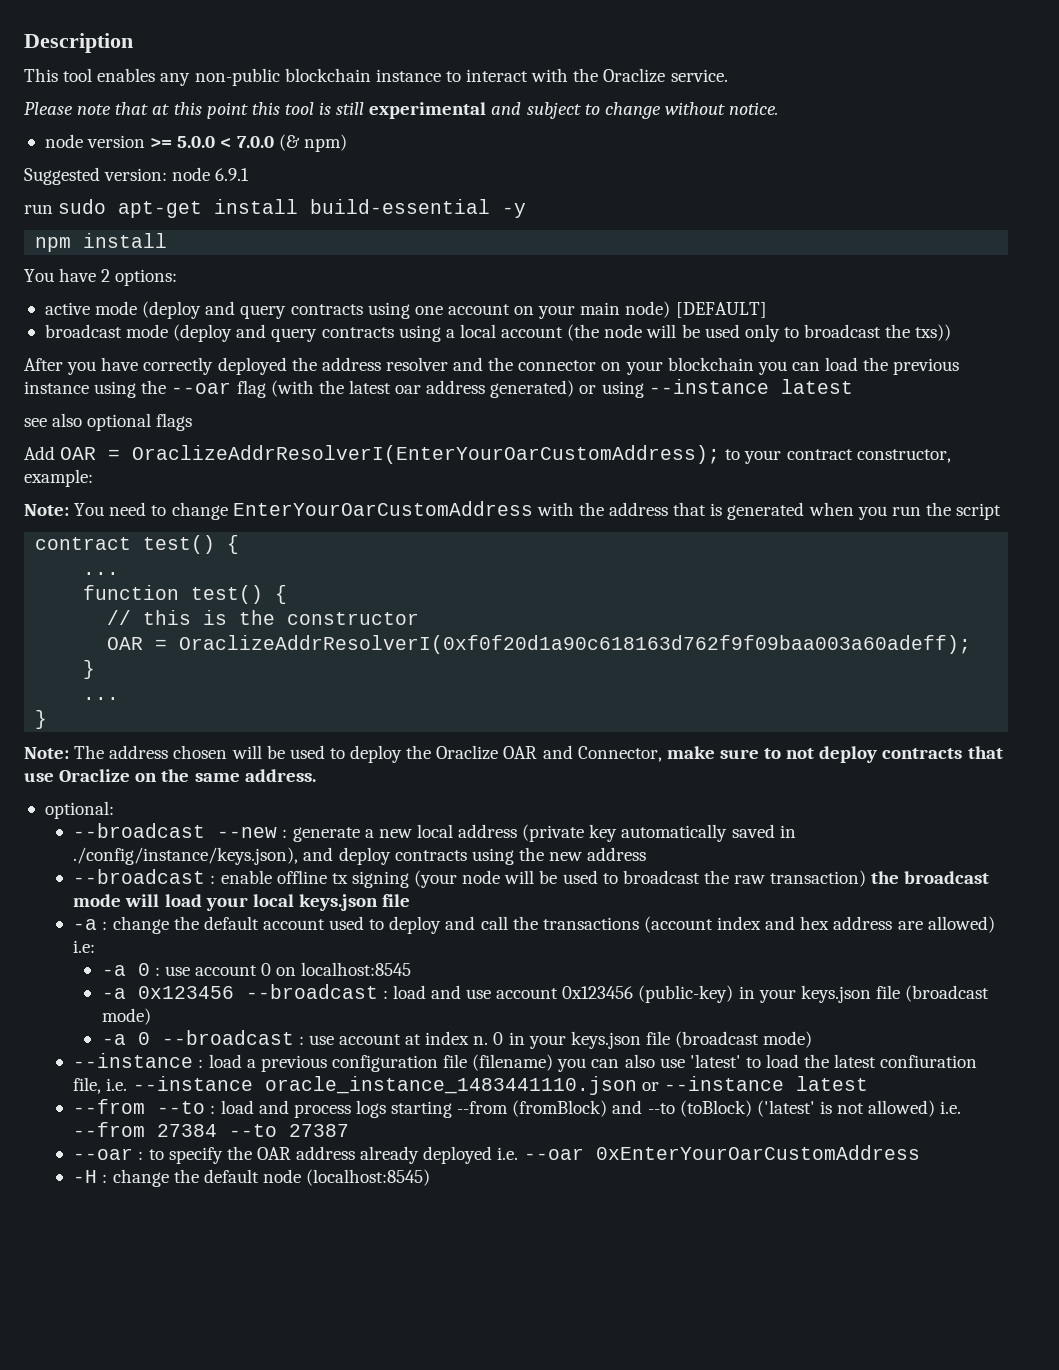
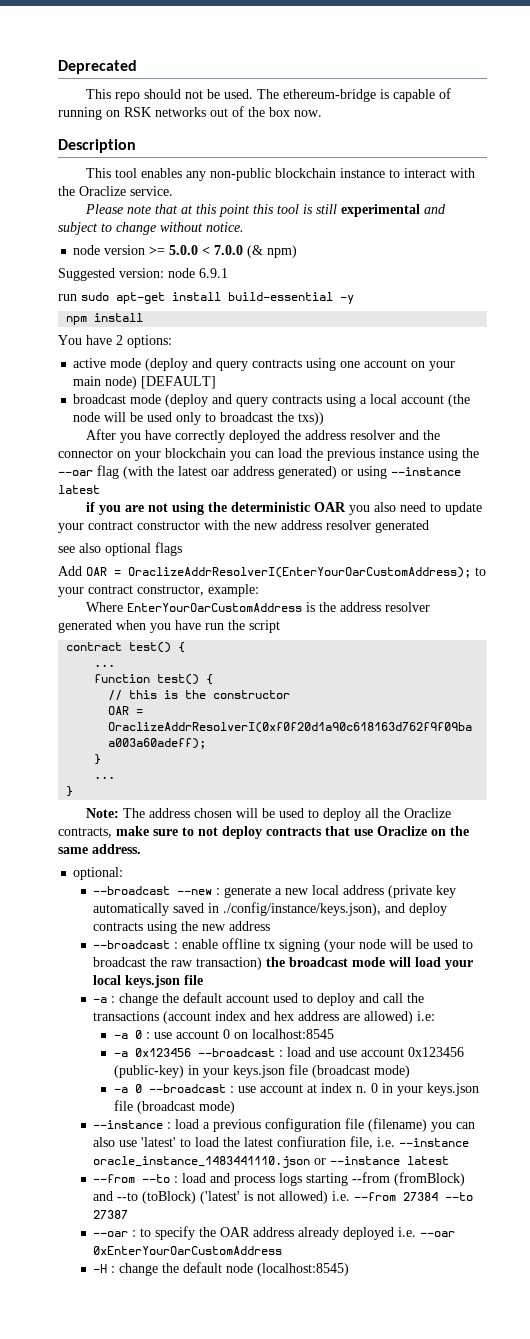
(24, 43) none -> [58,60,137,74] [85,88,451,102] [58,106,322,120] Deprecated // This repo should not be used. The ethereum-bridge is capable of running on RSK networks out of the box now. //
(853, 386) none -> [85,502,482,515] [58,520,429,533] // if you are not using the deterministic OAR you also need to update your contract constructor with the new address resolver generated
[24,501,723,520] Note: You need to change EnterYourOarCustomAddress with the address that is -> [85,602,430,612] Where EnterYourOarCustomAddress is the address resolver
(887, 513) none -> [175,620,201,630] have
[406,745,662,762] the Oraclize OAR and Connector, -> [364,808,451,818] [58,827,112,838] all the Oraclize contracts,

